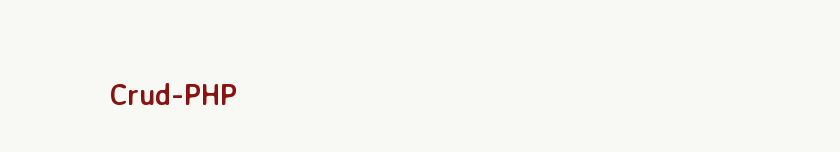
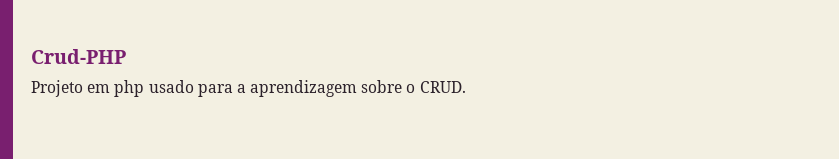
(237, 94) none -> [31,80,466,97] // Projeto em php usado para a aprendizagem sobre o CRUD.

